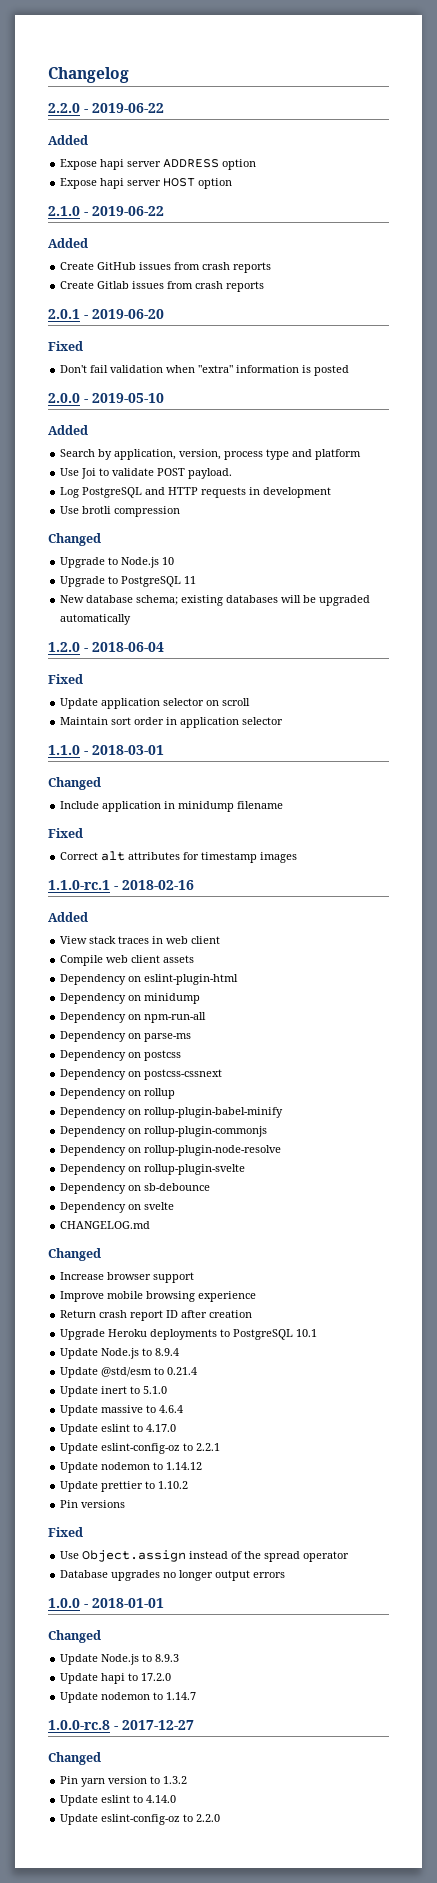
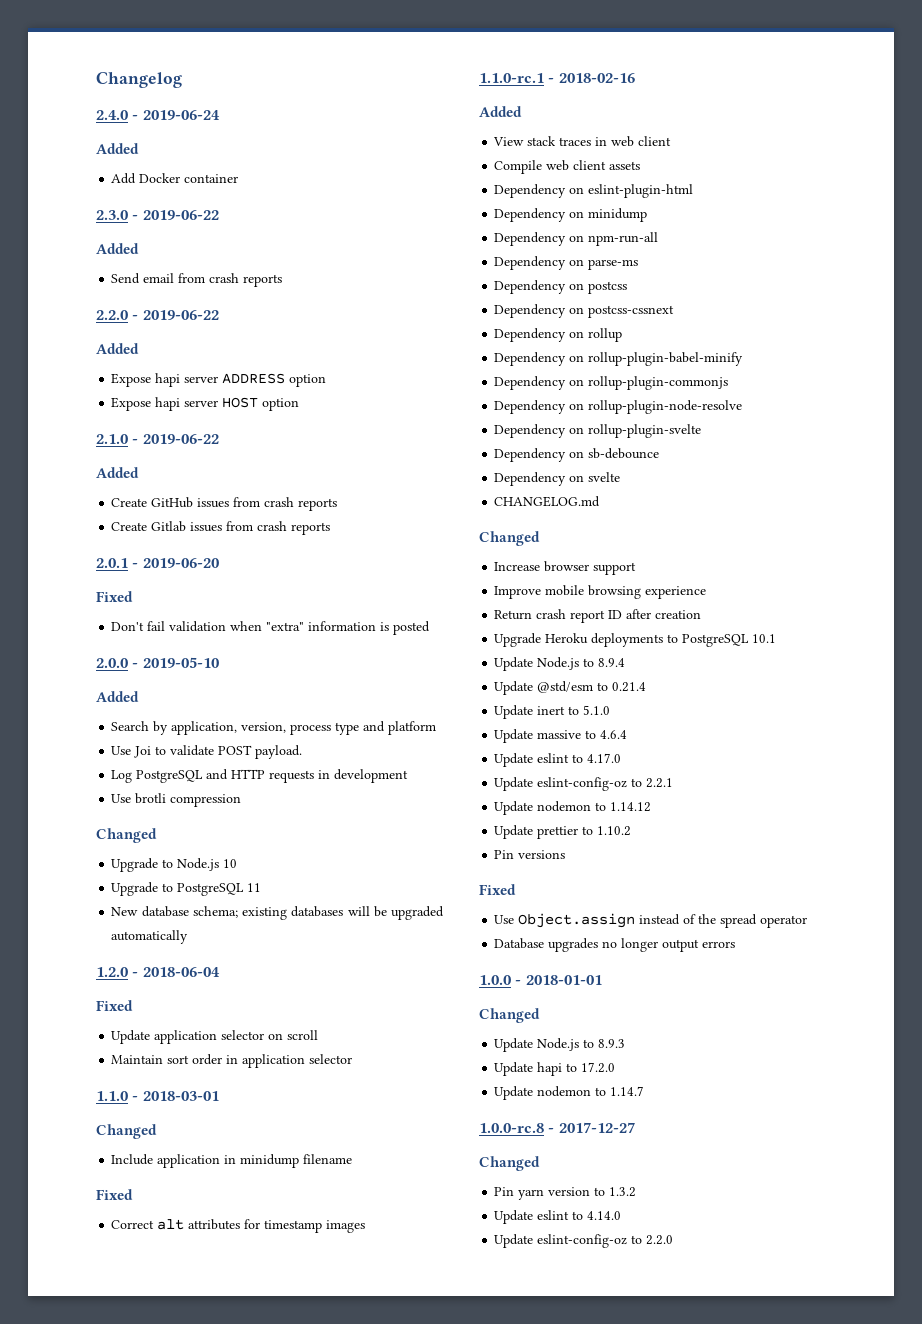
(129, 75) none -> [96,110,220,120] [96,143,139,154] [111,173,239,184] [96,210,219,220] [96,243,139,254] [111,273,283,287] // 2.4.0 - 2019-06-24 // Added // Add Docker container // 2.3.0 - 2019-06-22 // Added // Send email from crash reports

